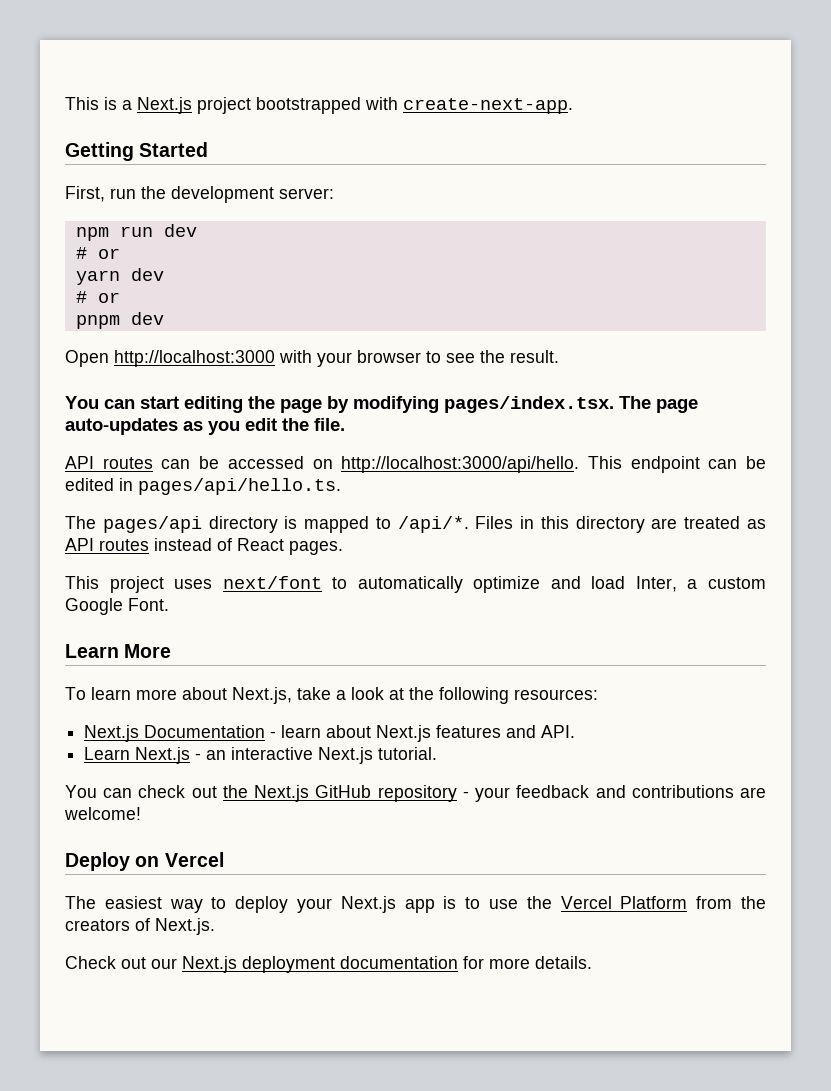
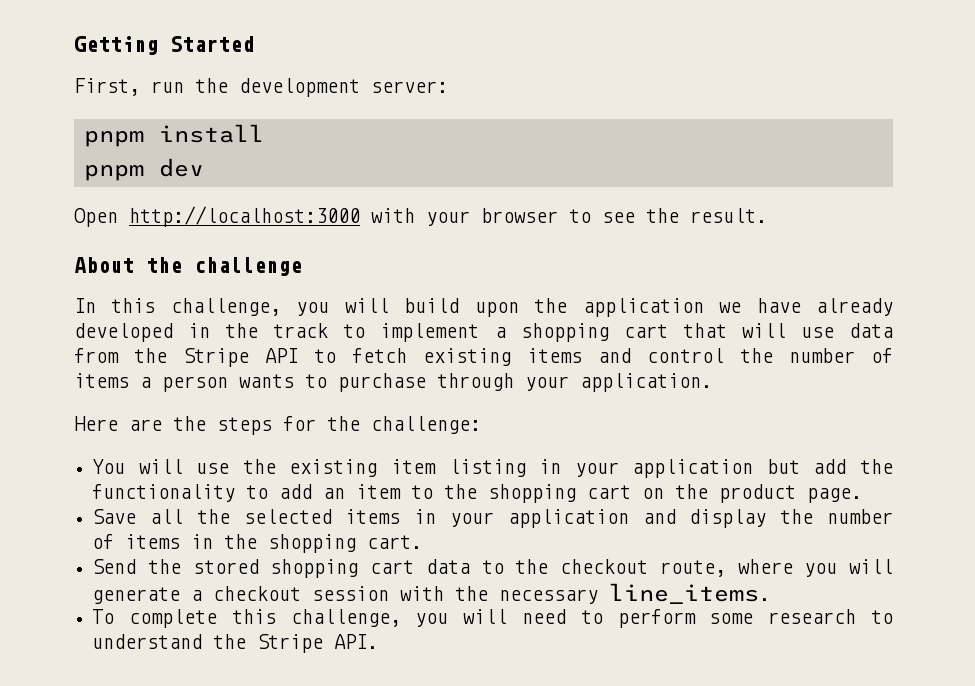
[65,97,573,114] This is a Next.js project bootstrapped with create-next-app. // -> (74, 45) none
[75,224,197,241] [75,247,120,259] [75,268,164,285] [75,291,120,303] npm run dev // # or // yarn dev // # or -> [83,124,264,147] pnpm install
[65,396,698,413] [65,418,345,435] [65,456,767,473] [65,478,341,495] [65,516,766,533] [65,538,343,555] [65,576,766,593] [65,598,169,615] [65,644,172,658] [65,687,598,704] [84,725,576,742] [84,747,438,764] [65,785,767,802] [64,807,141,820] [65,852,224,871] [65,896,766,913] [65,918,215,935] [65,956,592,973] You can start editing the page by modifying pages/index.tsx. The page auto-updates as you edit the file. // API routes can be accessed on http://localhost:3000/api/hello. This endpoint can be edited in pages/api/hello.ts. // The pages/api directory is mapped to /api/*. Files in this directory are treated as API routes instead of React pages. // This project uses next/font to automatically optimize and load Inter, a custom Google Font. // Learn More // To learn more about Next.js, take a look at the following resources: // Next.js Documentation - learn about Next.js features and API. // Learn Next.js - an interactive Next.js tutorial. // You can check out the Next.js GitHub repository - your feedback and contributions are welcome! // Deploy on Vercel // The easiest way to deploy your Next.js app is to use the Vercel Platform from the creators of Next.js. // Check out our Next.js deployment documentation for more details. -> [74,257,302,276] [74,298,893,317] [74,323,894,342] [74,348,893,367] [74,373,712,392] [74,416,481,435] [92,459,893,478] [92,484,863,503] [92,509,893,528] [92,534,423,553] [92,559,893,578] [92,583,771,604] [92,609,893,628] [92,634,379,653] About the challenge // In this challenge, you will build upon the application we have already developed in the track to implement a shopping cart that will use data from the Stripe API to fetch existing items and control the number of items a person wants to purchase through your application. // Here are the steps for the challenge: // You will use the existing item listing in your application but add the functionality to add an item to the shopping cart on the product page. // Save all the selected items in your application and display the number of items in the shopping cart. // Send the stored shopping cart data to the checkout route, where you will generate a checkout session with the necessary line_items. // To complete this challenge, you will need to perform some research to understand the Stripe API.

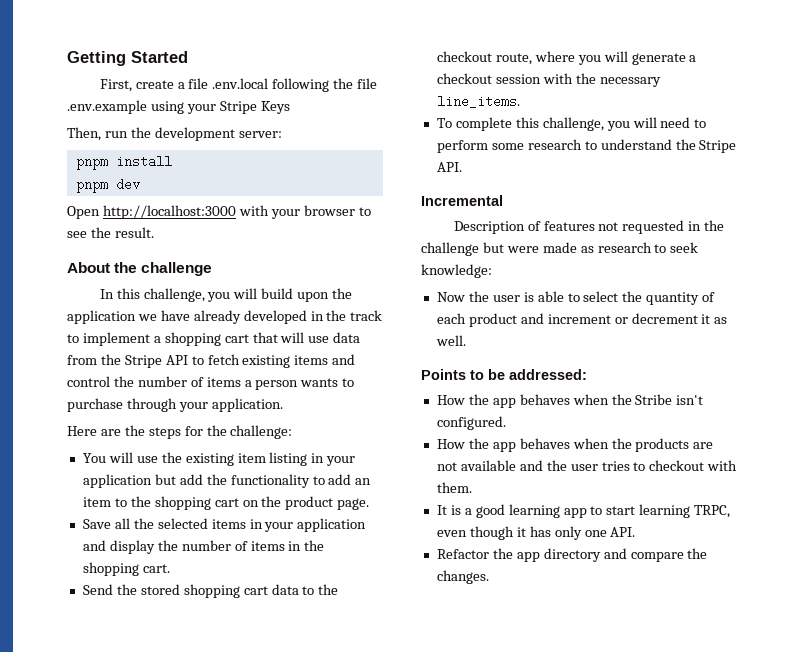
(140, 87) none -> [135,78,378,92] [67,100,290,114] [67,127,101,141] create a file .env.local following the file .env.example using your Stripe Keys // Then,
(379, 641) none -> [421,195,503,206] [453,220,725,234] [421,242,699,256] [421,264,492,278] [436,291,716,305] [436,313,728,327] [435,335,466,346] [421,369,587,380] [436,394,704,408] [436,416,506,430] [436,438,714,452] [436,460,738,471] [436,482,472,493] [436,504,731,518] [436,526,636,540] [436,548,708,562] [436,570,489,584] // Incremental // Description of features not requested in the challenge but were made as research to seek knowledge: // Now the user is able to select the quantity of each product and increment or decrement it as well. // Points to be addressed: // How the app behaves when the Stribe isn't configured. // How the app behaves when the products are not available and the user tries to checkout with them. // It is a good learning app to start learning TRPC, even though it has only one API. // Refactor the app directory and compare the changes.

